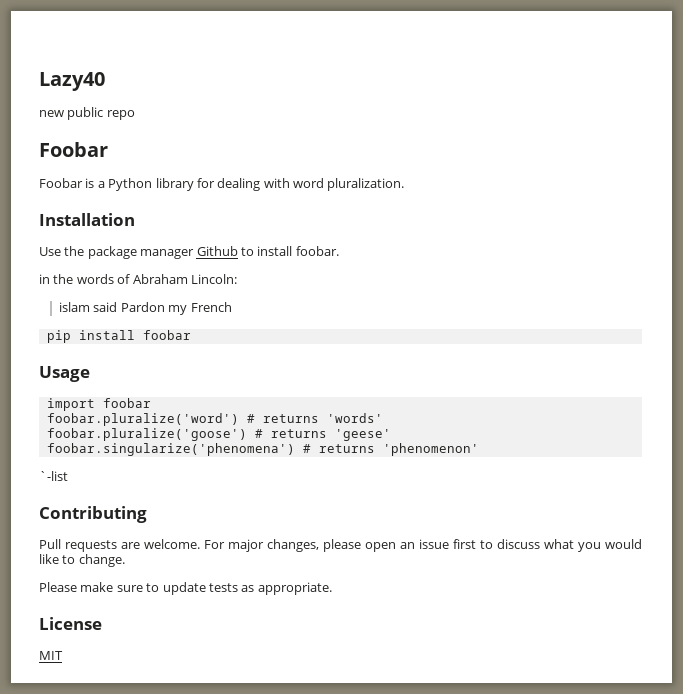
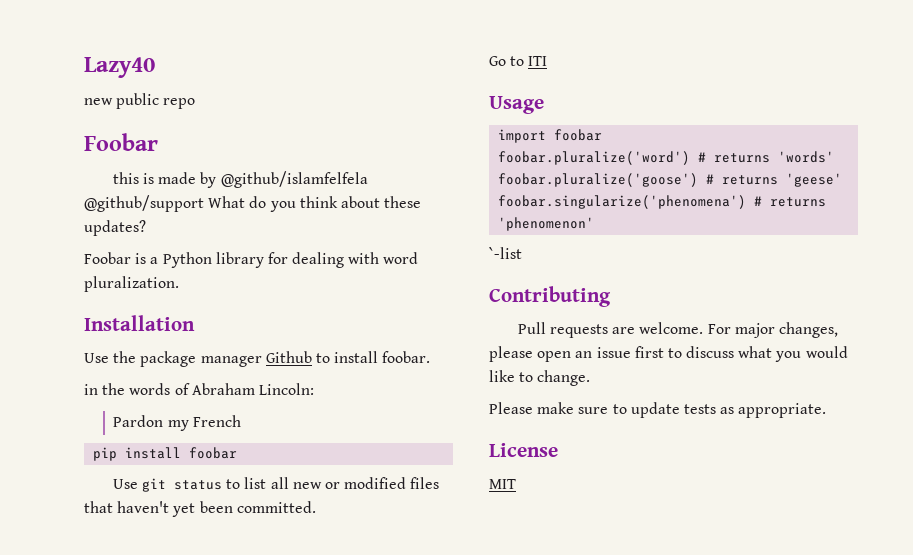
(108, 149) none -> [112,171,368,188] [84,195,422,212] [84,220,146,236] // this is made by @github/islamfelfela @github/support What do you think about these updates?
[59,302,118,312] islam said -> (314, 389) none
(191, 335) none -> [112,477,440,492] [84,501,316,517] [489,56,548,66] // Use git status to list all new or modified files that haven't yet been committed. // Go to ITI

